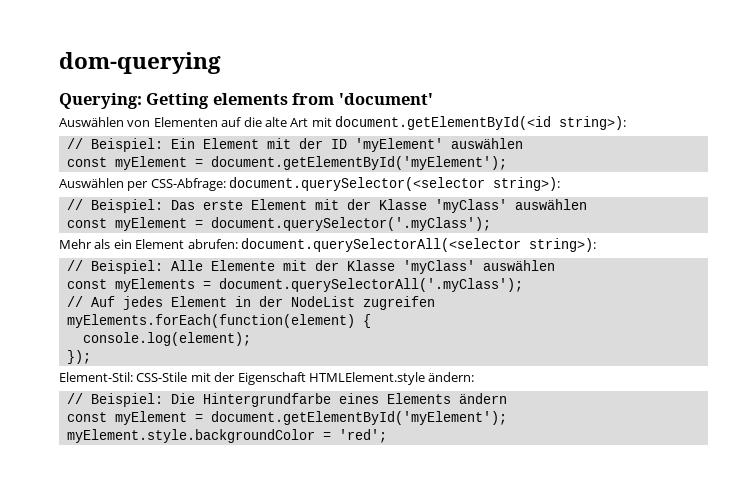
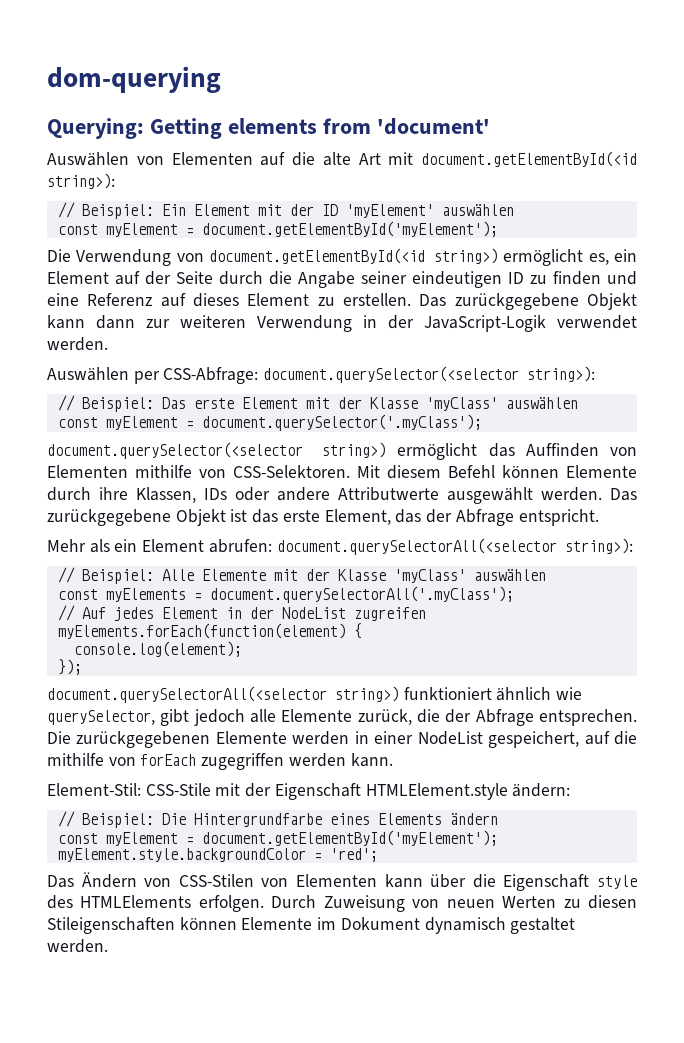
(507, 163) none -> [47,248,637,266] [47,271,637,288] [47,293,637,310] [47,315,637,332] [47,337,108,351] // Die Verwendung von document.getElementById(<id string>) ermöglicht es, ein Element auf der Seite durch die Angabe seiner eindeutigen ID zu finden und eine Referenz auf dieses Element zu erstellen. Das zurückgegebene Objekt kann dann zur weiteren Verwendung in der JavaScript-Logik verwendet werden.
(491, 224) none -> [47,442,638,460] [47,465,637,479] [47,487,637,504] [47,509,599,526] // document.querySelector(<selector string>) ermöglicht das Auffinden von Elementen mithilfe von CSS-Selektoren. Mit diesem Befehl können Elemente durch ihre Klassen, IDs oder andere Attributwerte ausgewählt werden. Das zurückgegebene Objekt ist das erste Element, das der Abfrage entspricht.
(91, 357) none -> [47,686,583,703] [47,709,637,726] [47,731,638,748] [47,753,393,770] // document.querySelectorAll(<selector string>) funktioniert ähnlich wie querySelector, gibt jedoch alle Elemente zurück, die der Abfrage entsprechen. Die zurückgegebenen Elemente werden in einer NodeList gespeichert, auf die mithilfe von forEach zugegriffen werden kann.
(387, 436) none -> [47,872,638,891] [47,895,638,912] [47,917,576,934] [47,939,108,953] // Das Ändern von CSS-Stilen von Elementen kann über die Eigenschaft style des HTMLElements erfolgen. Durch Zuweisung von neuen Werten zu diesen Stileigenschaften können Elemente im Dokument dynamisch gestaltet werden.

